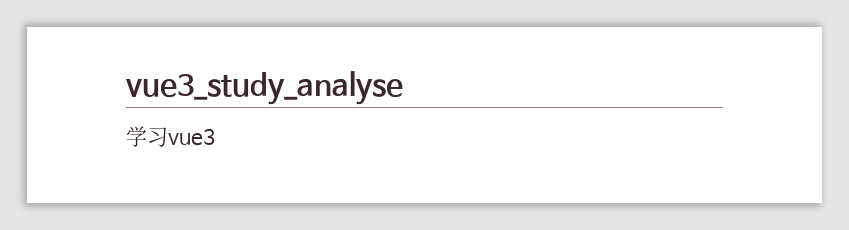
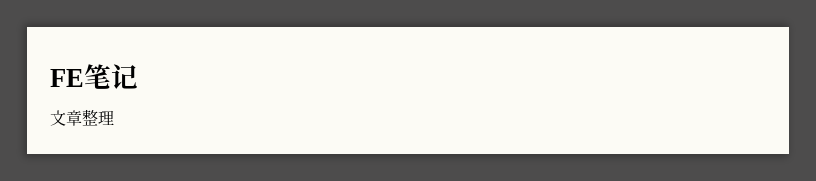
[125,71,403,105] [126,126,215,147] vue3_study_analyse // 学习vue3 -> [50,64,138,89] [50,109,114,126] FE笔记 // 文章整理

